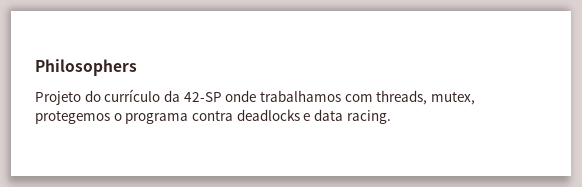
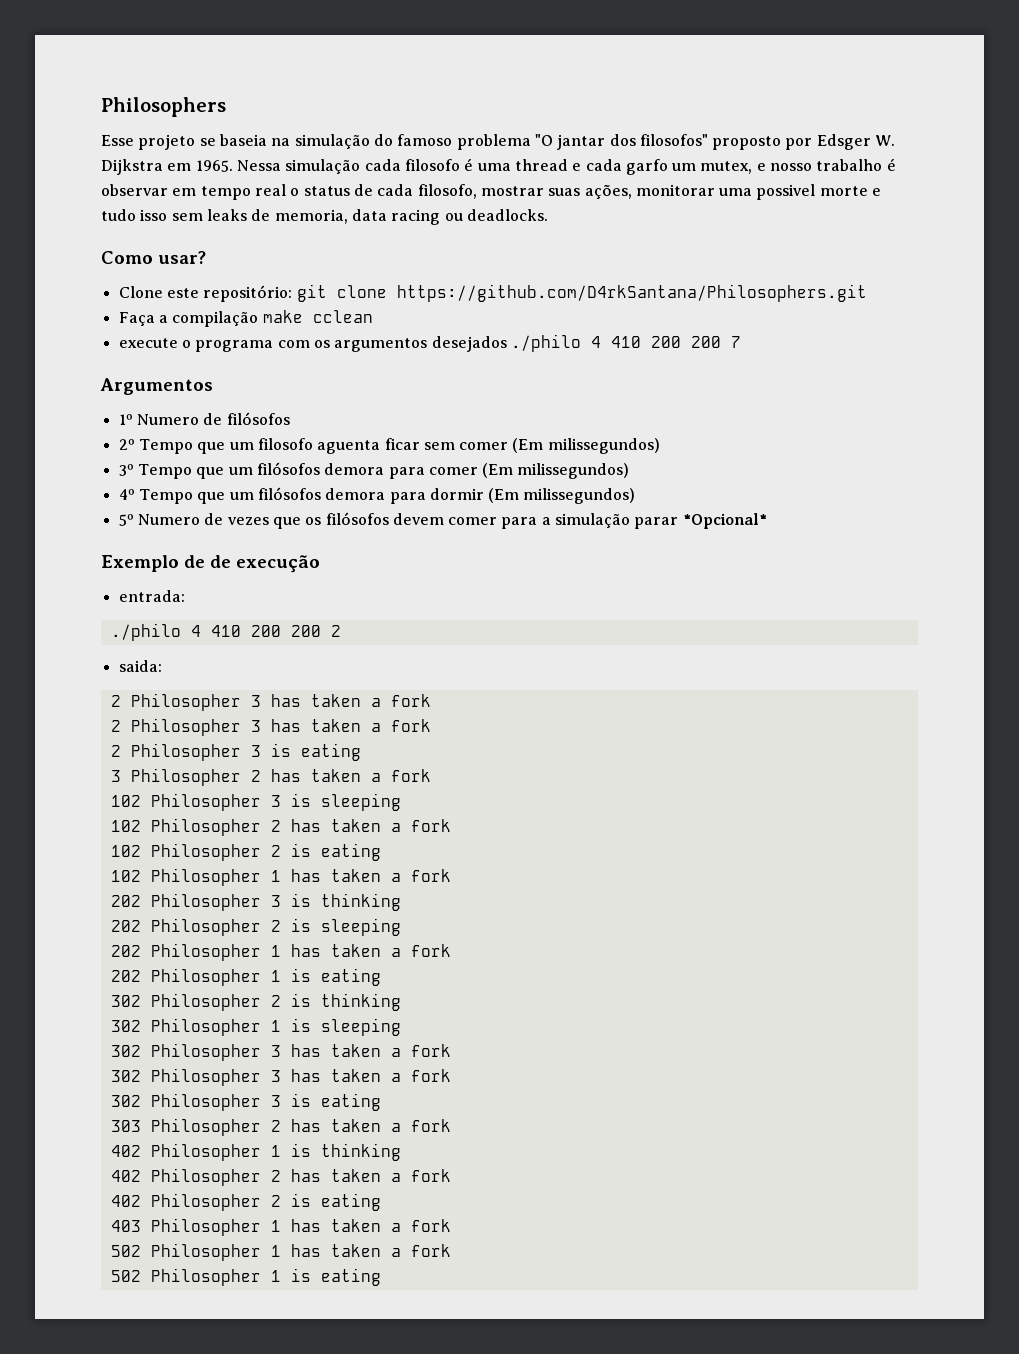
[35,89,475,105] [35,109,391,124] Projeto do currículo da 42-SP onde trabalhamos com threads, mutex, protegemos o programa contra deadlocks e data racing. -> [101,134,896,150] [101,158,896,175] [101,184,882,200] [101,209,548,225] [101,251,206,264] [118,284,867,302] [118,310,373,327] [118,334,741,352] [100,378,213,395] [118,412,290,425] [118,438,660,454] [118,462,630,479] [118,487,636,504] [118,512,767,529] [101,555,320,573] [118,590,185,602] [110,623,341,641] [118,660,162,672] [110,693,431,711] [110,718,431,736] [110,743,361,761] [110,768,431,786] [110,793,401,811] [110,818,451,836] [110,843,381,861] [110,868,451,886] [110,893,401,911] [110,918,401,936] [110,943,451,961] [110,968,381,986] [110,993,401,1011] [110,1018,401,1036] [110,1043,451,1061] [110,1068,451,1086] [110,1093,381,1111] [110,1118,451,1136] [110,1143,401,1161] [110,1168,451,1186] [110,1193,381,1211] [110,1218,451,1236] [110,1243,451,1261] [110,1268,381,1286] Esse projeto se baseia na simulação do famoso problema "O jantar dos filosofos" proposto por Edsger W. Dijkstra em 1965. Nessa simulação cada filosofo é uma thread e cada garfo um mutex, e nosso trabalho é observar em tempo real o status de cada filosofo, mostrar suas ações, monitorar uma possivel morte e tudo isso sem leaks de memoria, data racing ou deadlocks. // Como usar? // Clone este repositório: git clone https://github.com/D4rkSantana/Philosophers.git // Faça a compilação make cclean // execute o programa com os argumentos desejados ./philo 4 410 200 200 7 // Argumentos // 1º Numero de filósofos // 2º Tempo que um filosofo aguenta ficar sem comer (Em milissegundos) // 3º Tempo que um filósofos demora para comer (Em milissegundos) // 4º Tempo que um filósofos demora para dormir (Em milissegundos) // 5º Numero de vezes que os filósofos devem comer para a simulação parar *Opcional* // Exemplo de de execução // entrada: // ./philo 4 410 200 200 2 // saida: // 2 Philosopher 3 has taken a fork // 2 Philosopher 3 has taken a fork // 2 Philosopher 3 is eating // 3 Philosopher 2 has taken a fork // 102 Philosopher 3 is sleeping // 102 Philosopher 2 has taken a fork // 102 Philosopher 2 is eating // 102 Philosopher 1 has taken a fork // 202 Philosopher 3 is thinking // 202 Philosopher 2 is sleeping // 202 Philosopher 1 has taken a fork // 202 Philosopher 1 is eating // 302 Philosopher 2 is thinking // 302 Philosopher 1 is sleeping // 302 Philosopher 3 has taken a fork // 302 Philosopher 3 has taken a fork // 302 Philosopher 3 is eating // 303 Philosopher 2 has taken a fork // 402 Philosopher 1 is thinking // 402 Philosopher 2 has taken a fork // 402 Philosopher 2 is eating // 403 Philosopher 1 has taken a fork // 502 Philosopher 1 has taken a fork // 502 Philosopher 1 is eating

